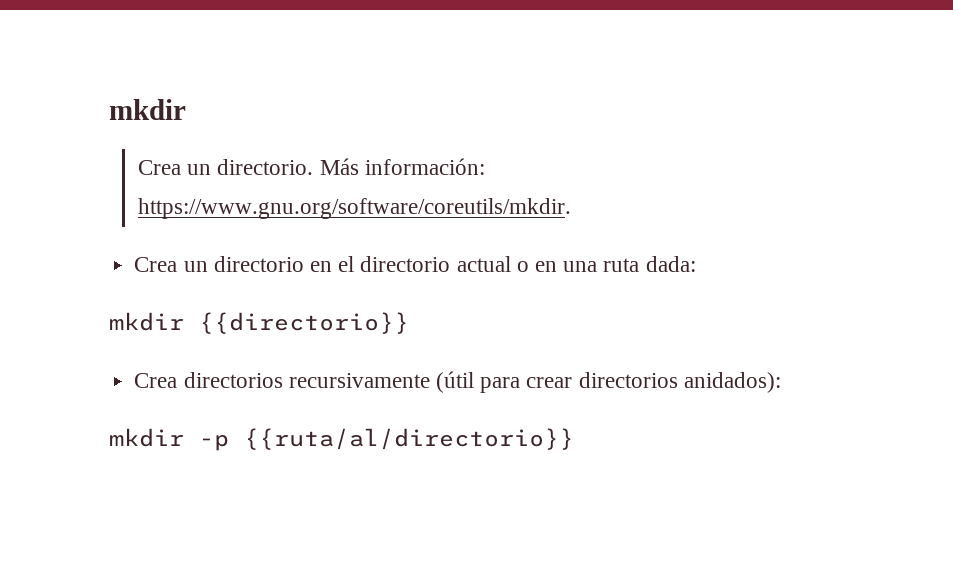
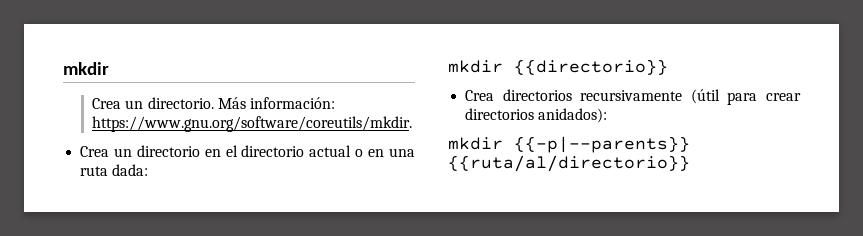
[199,434,229,451] -p -> [514,136,690,153] {{-p|--parents}}

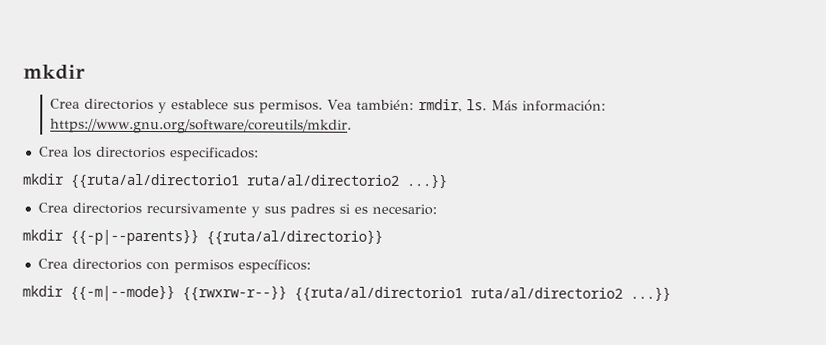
[125,97,335,109] [92,116,413,132] [80,145,415,157] [80,164,149,176] [448,59,668,75] [465,89,801,105] [465,108,608,123] [448,136,690,153] [448,155,690,172] un directorio. Más información: https://www.gnu.org/software/coreutils/mkdir. // Crea un directorio en el directorio actual o en una ruta dada: // mkdir {{directorio}} // Crea directorios recursivamente (útil para crear directorios anidados): // mkdir {{-p|--parents}} {{ruta/al/directorio}} -> [84,98,607,114] [50,118,353,134] [38,146,259,162] [22,173,447,190] [37,202,437,218] [22,228,383,246] [37,258,311,274] [22,284,671,303] directorios y establece sus permisos. Vea también: rmdir, ls. Más información: https://www.gnu.org/software/coreutils/mkdir. // Crea los directorios especificados: // mkdir {{ruta/al/directorio1 ruta/al/directorio2 ...}} // Crea directorios recursivamente y sus padres si es necesario: // mkdir {{-p|--parents}} {{ruta/al/directorio}} // Crea directorios con permisos específicos: // mkdir {{-m|--mode}} {{rwxrw-r--}} {{ruta/al/directorio1 ruta/al/directorio2 ...}}

